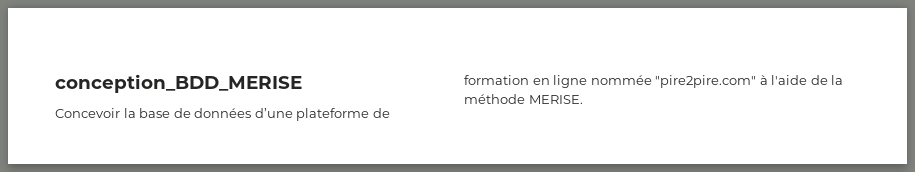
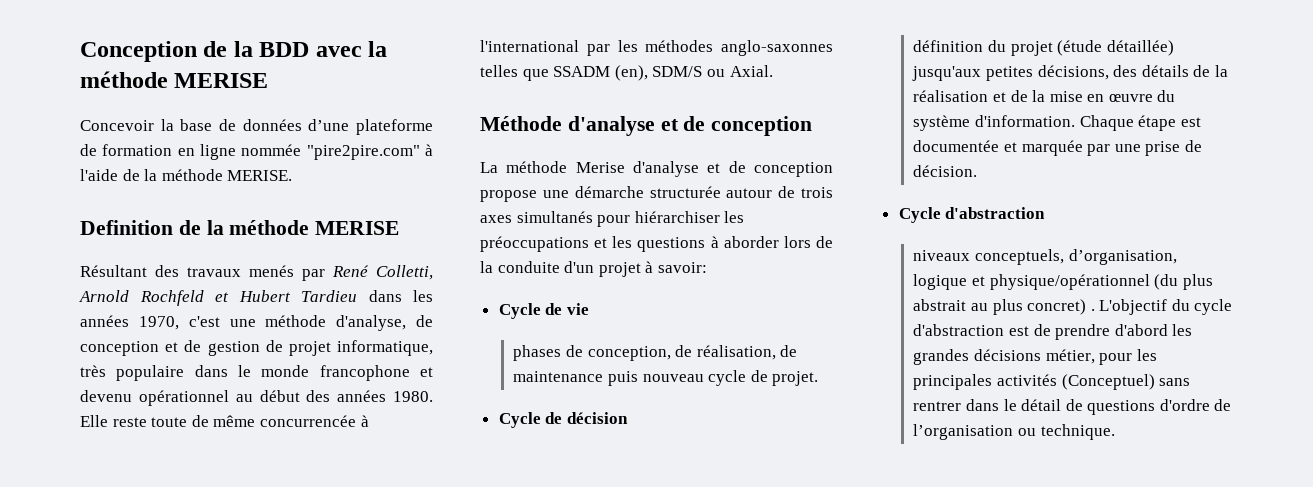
[55,74,302,93] conception_BDD_MERISE -> [80,41,388,62] [80,71,269,88] Conception de la BDD avec la méthode MERISE
(583, 99) none -> [80,220,400,235] [80,265,433,281] [79,290,433,306] [80,315,433,331] [80,340,433,356] [80,365,433,381] [80,390,433,406] [80,415,369,427] [480,40,833,56] [480,65,773,81] [480,116,813,136] [480,161,833,177] [480,186,833,202] [480,211,745,227] [480,236,833,252] [480,261,707,277] [498,303,589,319] [513,345,798,361] [513,370,819,386] [498,412,628,428] [913,40,1174,56] [912,65,1228,81] [913,90,1176,102] [913,115,1201,131] [913,140,1202,156] [913,165,978,177] [898,207,1046,223] [913,249,1177,265] [913,274,1213,290] [913,299,1233,315] [913,324,1193,340] [913,349,1157,365] [913,374,1191,390] [913,399,1232,415] [913,424,1115,440] // Definition de la méthode MERISE // Résultant des travaux menés par René Colletti, Arnold Rochfeld et Hubert Tardieu dans les années 1970, c'est une méthode d'analyse, de conception et de gestion de projet informatique, très populaire dans le monde francophone et devenu opérationnel au début des années 1980. Elle reste toute de même concurrencée à l'international par les méthodes anglo-saxonnes telles que SSADM (en), SDM/S ou Axial. // Méthode d'analyse et de conception // La méthode Merise d'analyse et de conception propose une démarche structurée autour de trois axes simultanés pour hiérarchiser les préoccupations et les questions à aborder lors de la conduite d'un projet à savoir: // Cycle de vie // phases de conception, de réalisation, de maintenance puis nouveau cycle de projet. // Cycle de décision // définition du projet (étude détaillée) jusqu'aux petites décisions, des détails de la réalisation et de la mise en œuvre du système d'information. Chaque étape est documentée et marquée par une prise de décision. // Cycle d'abstraction // niveaux conceptuels, d’organisation, logique et physique/opérationnel (du plus abstrait au plus concret) . L'objectif du cycle d'abstraction est de prendre d'abord les grandes décisions métier, pour les principales activités (Conceptuel) sans rentrer dans le détail de questions d'ordre de l’organisation ou technique.

